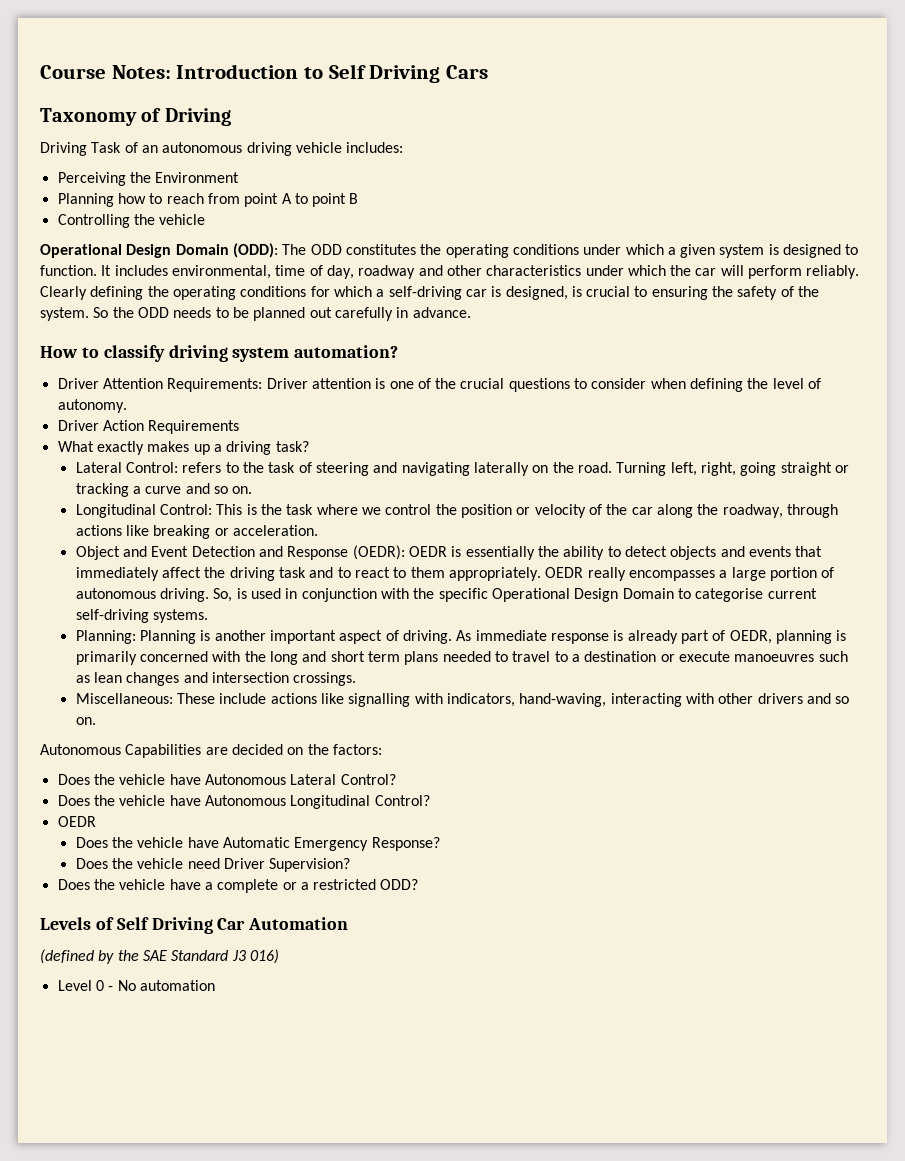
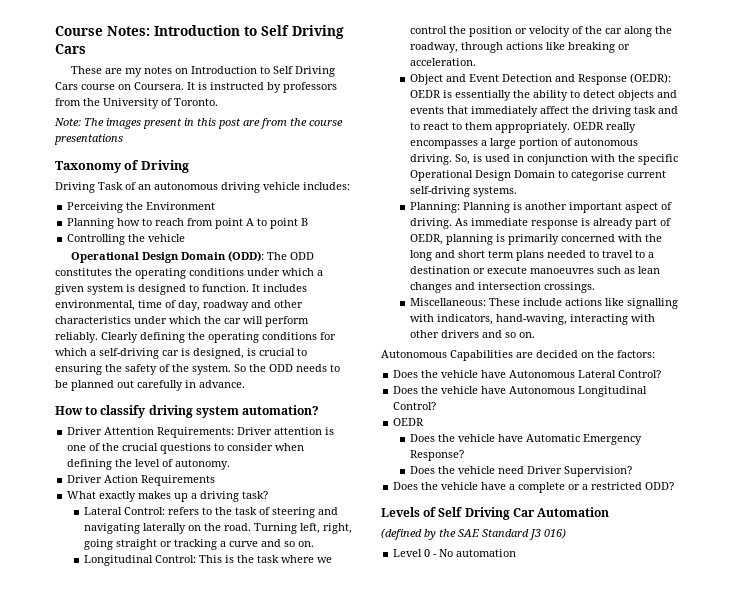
(489, 72) none -> [70,66,335,77] [55,82,337,93] [55,98,218,109] [54,118,343,129] [54,134,123,145] // These are my notes on Introduction to Self Driving Cars course on Coursera. It is instructed by professors from the University of Toronto. // Note: The images present in this post are from the course presentations

